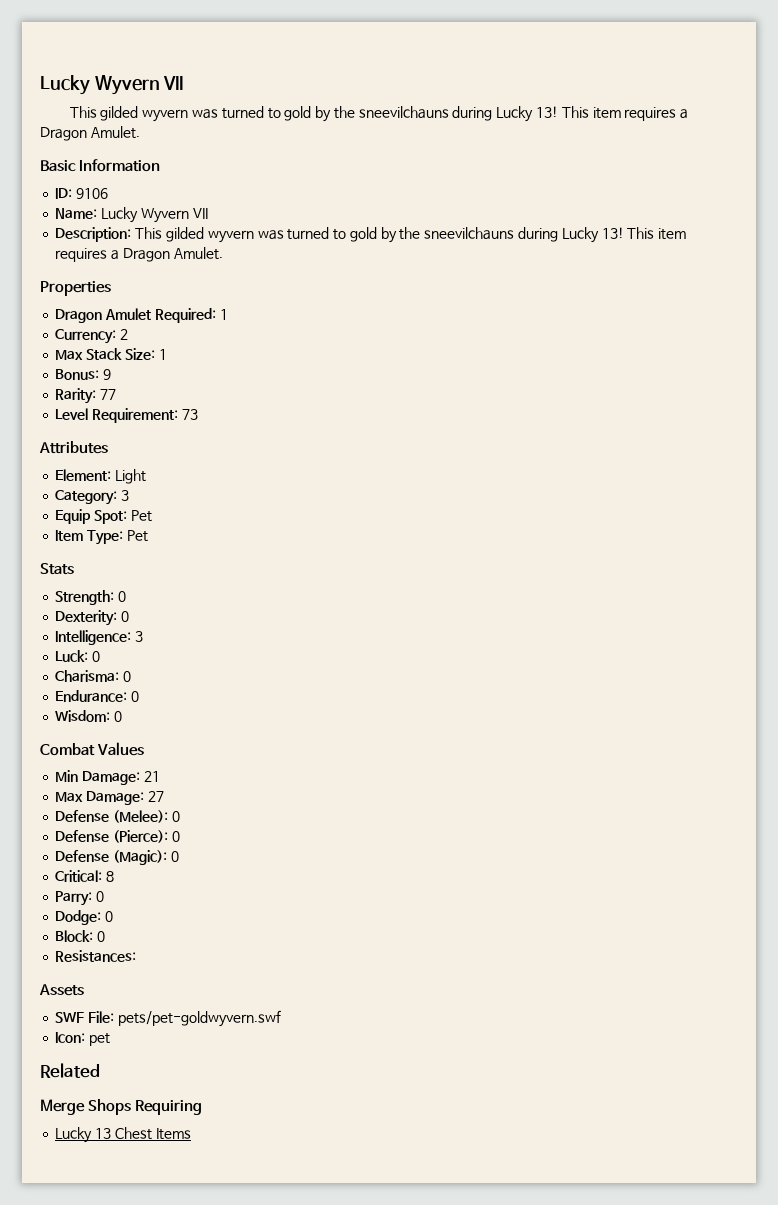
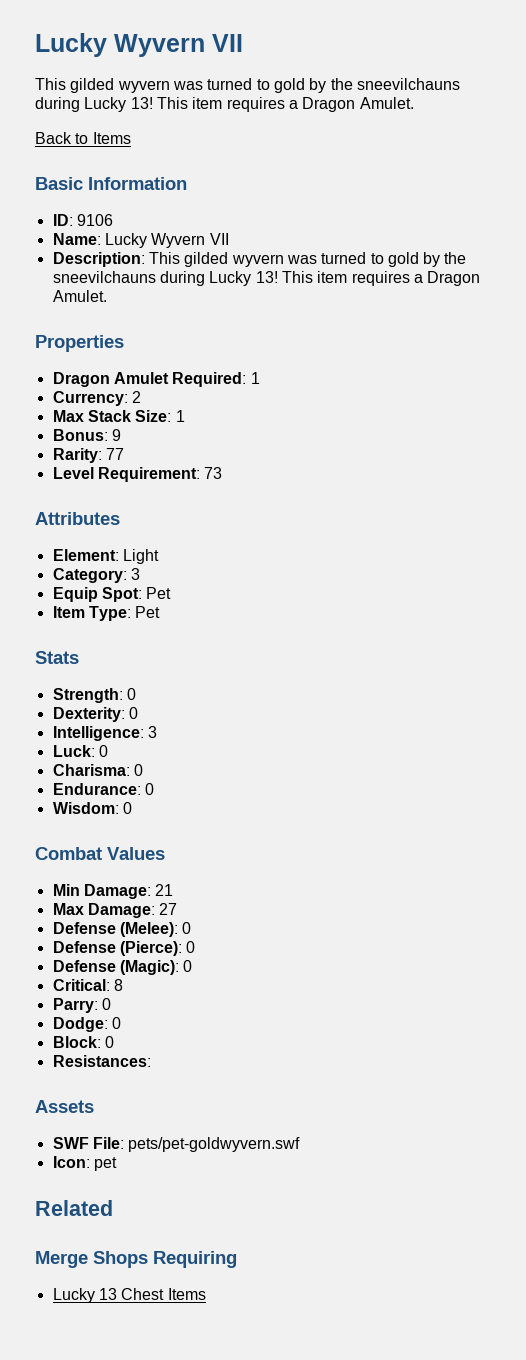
(140, 132) none -> [35,132,131,144] // Back to Items

